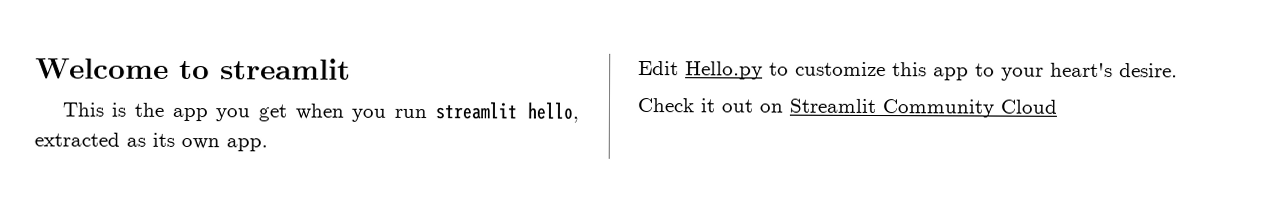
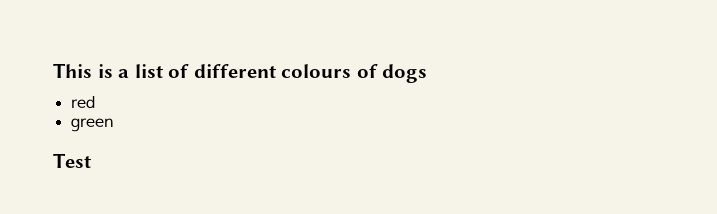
[35,58,351,80] [61,102,579,123] [34,132,268,152] [638,60,1178,81] [637,97,1058,118] Welcome to streamlit // This is the app you get when you run streamlit hello, extracted as its own app. // Edit Hello.py to customize this app to your heart's desire. // Check it out on Streamlit Community Cloud -> [53,63,428,83] [70,96,95,108] [70,118,113,132] [53,153,91,168] This is a list of different colours of dogs // red // green // Test

